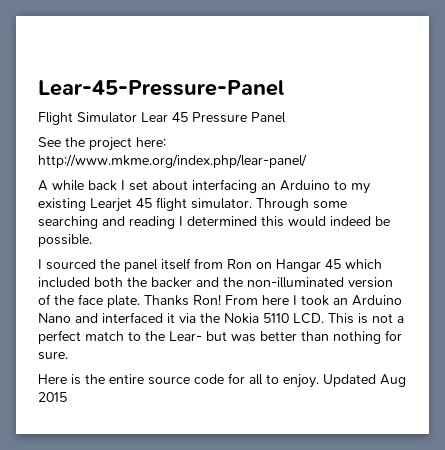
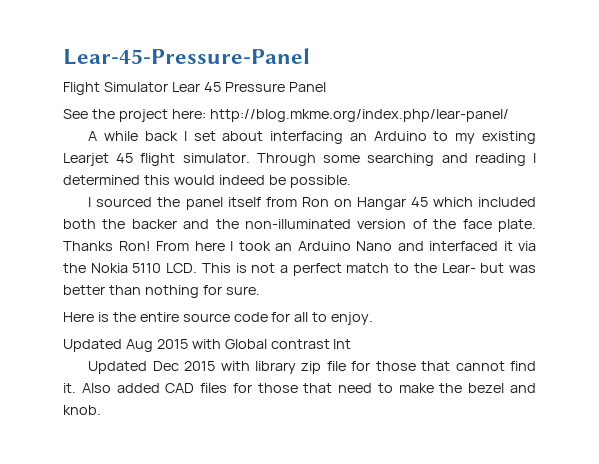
[38,154,307,168] http://www.mkme.org/index.php/lear-panel/ -> [209,109,509,122] http://blog.mkme.org/index.php/lear-panel/
(319, 381) none -> (374, 318) //
(67, 397) none -> [191,339,352,349] [88,361,536,374] [63,383,536,393] [63,405,101,415] with Global contrast Int // Updated Dec 2015 with library zip file for those that cannot find it. Also added CAD files for those that need to make the bezel and knob.

